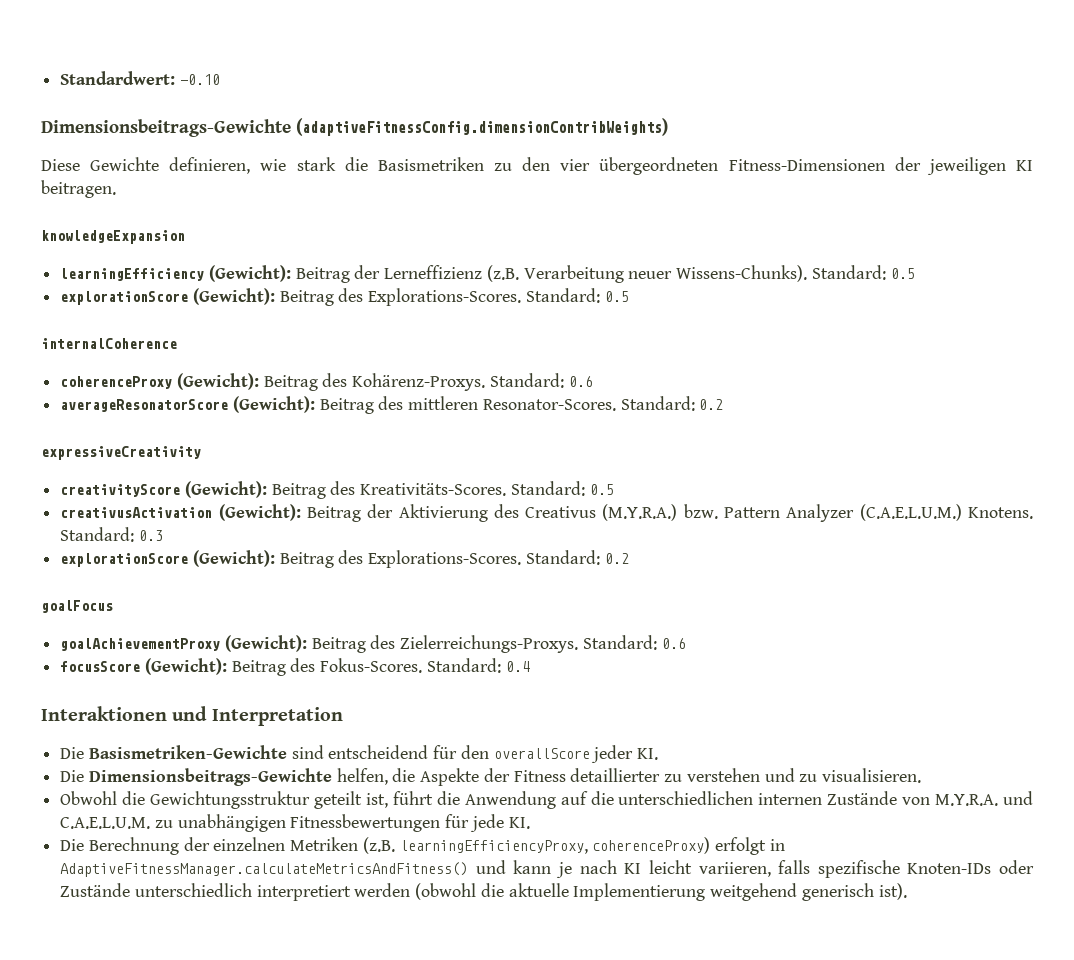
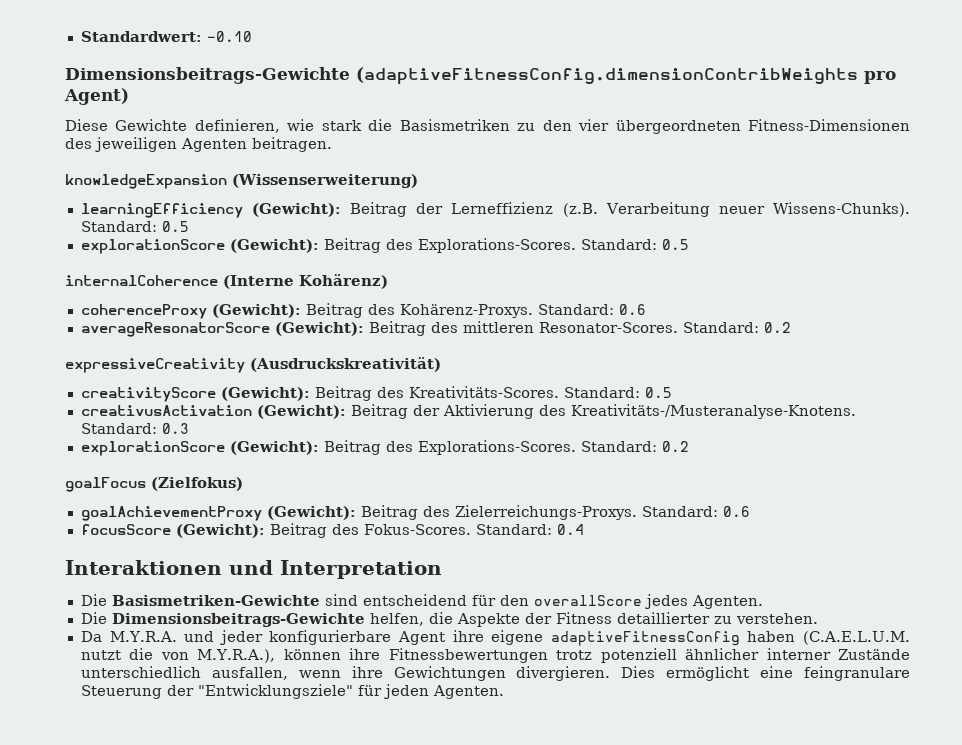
[296,118,668,136] (adaptiveFitnessConfig.dimensionContribWeights) -> [356,67,896,85] [64,88,129,105] (adaptiveFitnessConfig.dimensionContribWeights pro Agent)
[894,157,1033,175] der jeweiligen KI -> [65,137,247,152] des jeweiligen Agenten
(185, 237) none -> [232,174,418,188] (Wissenserweiterung)
(177, 343) none -> [223,274,388,289] (Interne Kohärenz)
(201, 453) none -> [250,357,441,372] (Ausdruckskreativität)
[525,504,1033,522] Creativus (M.Y.R.A.) bzw. Pattern Analyzer (C.A.E.L.U.M.) Knotens. -> [570,404,856,419] Kreativitäts-/Musteranalyse-Knotens.
(113, 606) none -> [151,477,243,491] (Zielfokus)
[591,745,659,763] jeder KI. -> [644,594,763,609] jedes Agenten.
[686,768,921,783] [60,791,1033,809] [60,814,530,832] [60,837,785,855] [60,860,1034,878] [60,883,907,901] verstehen und zu visualisieren. // Obwohl die Gewichtungsstruktur geteilt ist, führt die Anwendung auf die unterschiedlichen internen Zustände von M.Y.R.A. und C.A.E.L.U.M. zu unabhängigen Fitnessbewertungen für jede KI. // Die Berechnung der einzelnen Metriken (z.B. learningEfficiencyProxy, coherenceProxy) erfolgt in AdaptiveFitnessManager.calculateMetricsAndFitness() und kann je nach KI leicht variieren, falls spezifische Knoten-IDs oder Zustände unterschiedlich interpretiert werden (obwohl die aktuelle Implementierung weitgehend generisch ist). -> [735,613,818,624] [80,630,911,646] [80,648,910,663] [80,666,910,681] [80,684,504,699] verstehen. // Da M.Y.R.A. und jeder konfigurierbare Agent ihre eigene adaptiveFitnessConfig haben (C.A.E.L.U.M. nutzt die von M.Y.R.A.), können ihre Fitnessbewertungen trotz potenziell ähnlicher interner Zustände unterschiedlich ausfallen, wenn ihre Gewichtungen divergieren. Dies ermöglicht eine feingranulare Steuerung der "Entwicklungsziele" für jeden Agenten.

